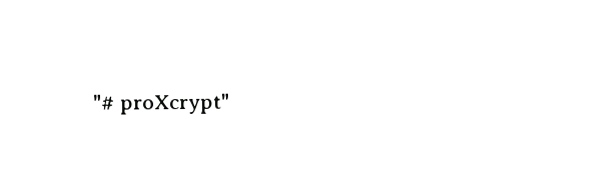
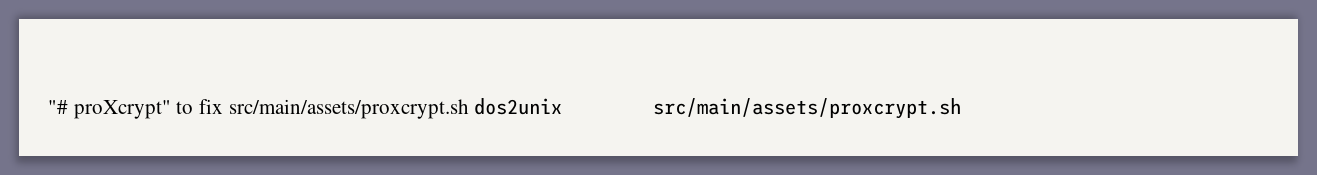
(230, 104) none -> [176,98,961,119] to fix src/main/assets/proxcrypt.sh dos2unix src/main/assets/proxcrypt.sh

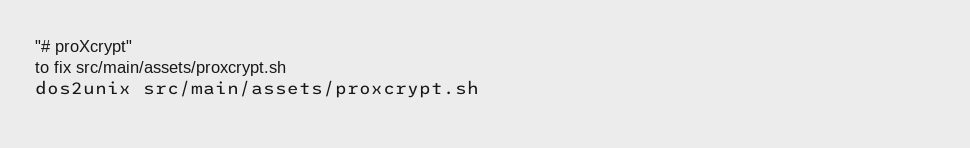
(171, 109) none -> (132, 47) //
(469, 109) none -> (286, 68) //

